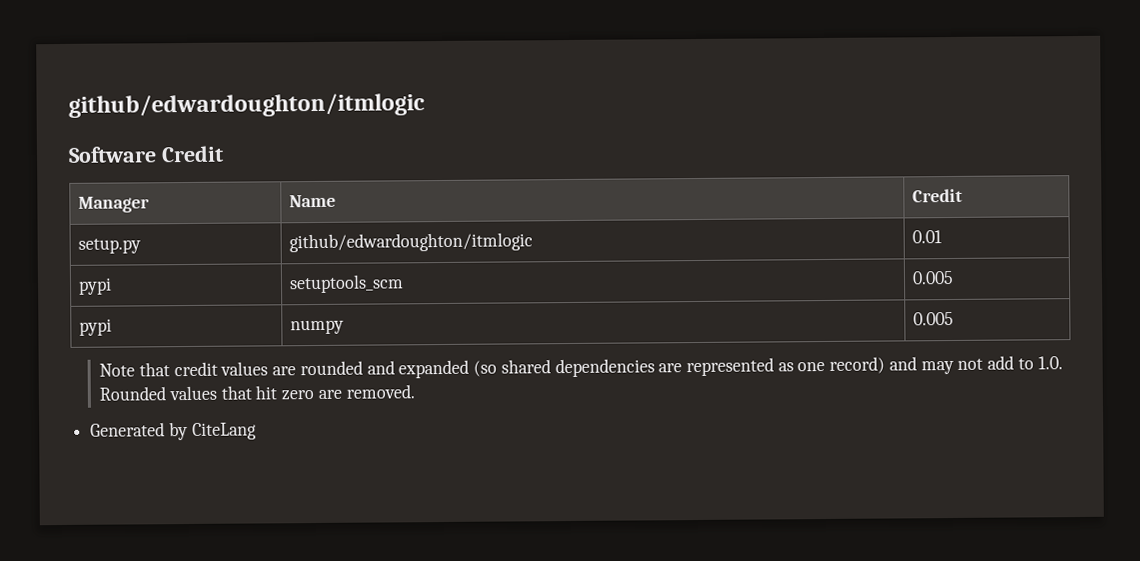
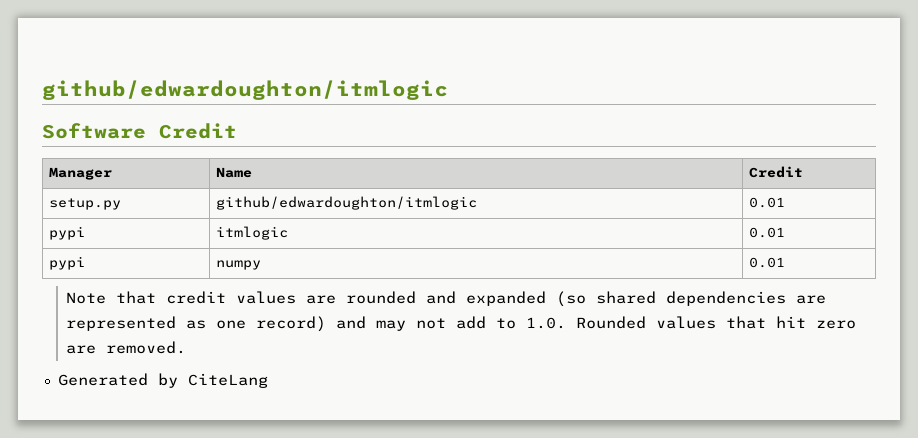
[289,274,405,294] [912,270,955,285] setuptools_scm | 0.005 -> [215,226,288,240] [748,227,785,238] itmlogic | 0.01
[913,311,955,326] 0.005 -> [748,257,785,268] 0.01

